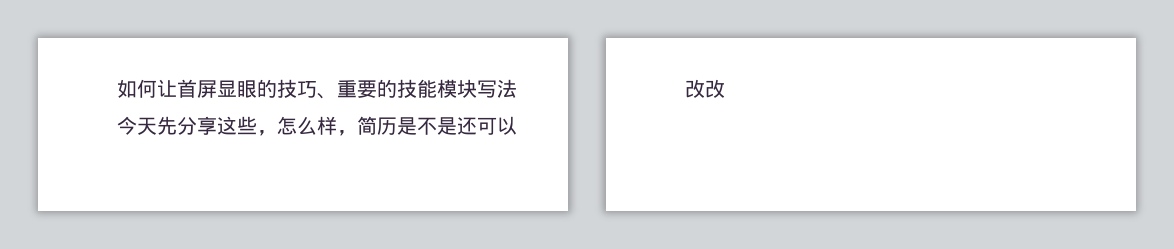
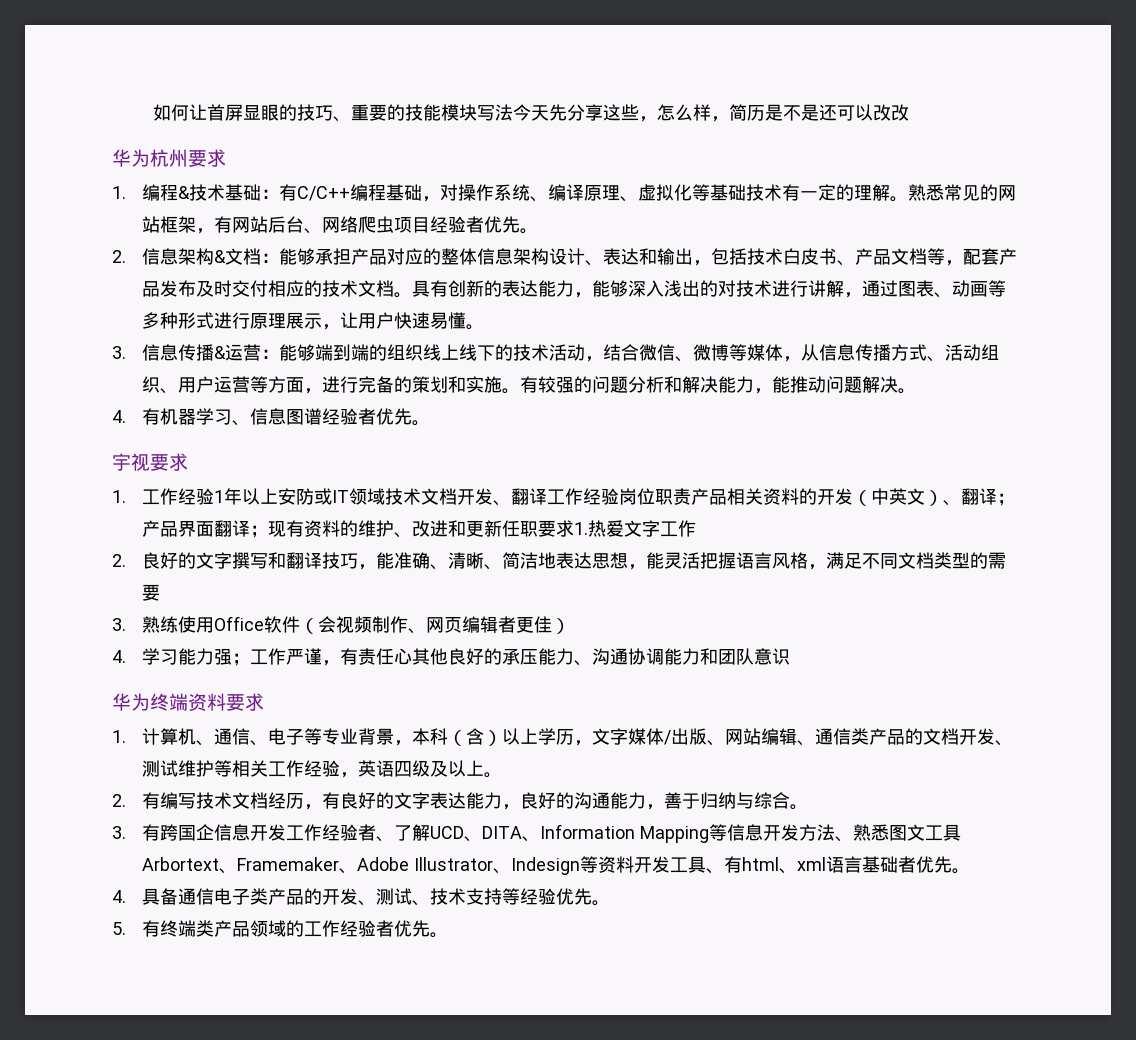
(725, 88) none -> [112,149,226,167] [112,184,1017,202] [142,216,539,234] [112,248,1018,266] [142,280,1007,298] [142,312,485,330] [112,344,1000,362] [142,376,917,394] [112,408,431,426] [112,453,188,471] [112,488,1016,506] [142,520,697,538] [112,552,1007,570] [142,584,161,601] [112,616,571,634] [112,648,791,666] [112,693,264,711] [112,728,1014,746] [142,760,503,778] [112,792,809,810] [112,824,962,843] [142,856,971,875] [112,888,611,906] [112,920,449,938] // 华为杭州要求 // 1.编程&技术基础：有C/C++编程基础，对操作系统、编译原理、虚拟化等基础技术有一定的理解。熟悉常见的网站框架，有网站后台、网络爬虫项目经验者优先。 // 2.信息架构&文档：能够承担产品对应的整体信息架构设计、表达和输出，包括技术白皮书、产品文档等，配套产品发布及时交付相应的技术文档。具有创新的表达能力，能够深入浅出的对技术进行讲解，通过图表、动画等多种形式进行原理展示，让用户快速易懂。 // 3.信息传播&运营：能够端到端的组织线上线下的技术活动，结合微信、微博等媒体，从信息传播方式、活动组织、用户运营等方面，进行完备的策划和实施。有较强的问题分析和解决能力，能推动问题解决。 // 4.有机器学习、信息图谱经验者优先。 // 宇视要求 // 1.工作经验1年以上安防或IT领域技术文档开发、翻译工作经验岗位职责产品相关资料的开发（中英文）、翻译；产品界面翻译；现有资料的维护、改进和更新任职要求1.热爱文字工作 // 2.良好的文字撰写和翻译技巧，能准确、清晰、简洁地表达思想，能灵活把握语言风格，满足不同文档类型的需要 // 3.熟练使用Office软件（会视频制作、网页编辑者更佳） // 4.学习能力强；工作严谨，有责任心其他良好的承压能力、沟通协调能力和团队意识 // 华为终端资料要求 // 1.计算机、通信、电子等专业背景，本科（含）以上学历，文字媒体/出版、网站编辑、通信类产品的文档开发、测试维护等相关工作经验，英语四级及以上。 // 2.有编写技术文档经历，有良好的文字表达能力，良好的沟通能力，善于归纳与综合。 // 3.有跨国企信息开发工作经验者、了解UCD、DITA、Information Mapping等信息开发方法、熟悉图文工具Arbortext、Framemaker、Adobe Illustrator、Indesign等资料开发工具、有html、xml语言基础者优先。 // 4.具备通信电子类产品的开发、测试、技术支持等经验优先。 // 5.有终端类产品领域的工作经验者优先。

